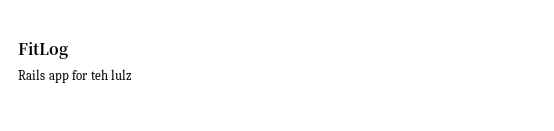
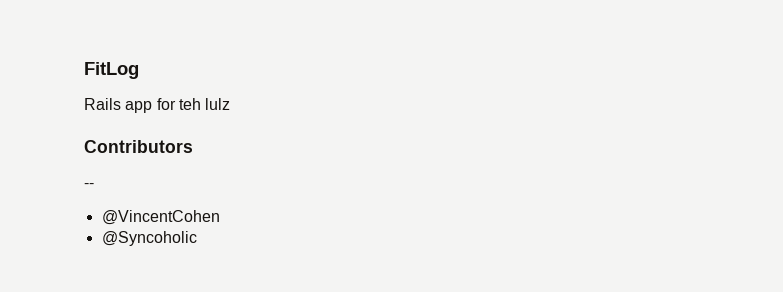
(133, 75) none -> [84,140,193,153] [84,183,94,188] [101,210,220,225] [101,231,197,246] // Contributors // -- // @VincentCohen // @Syncoholic

